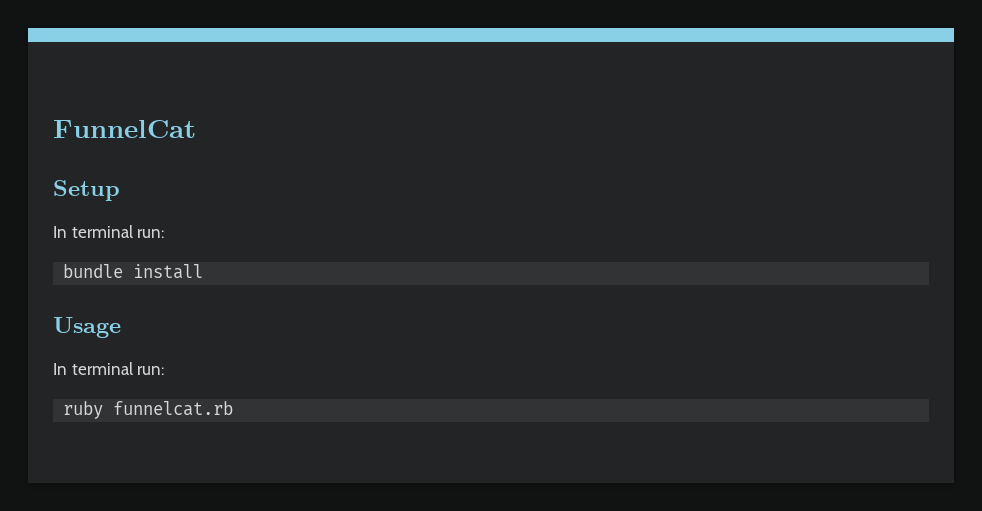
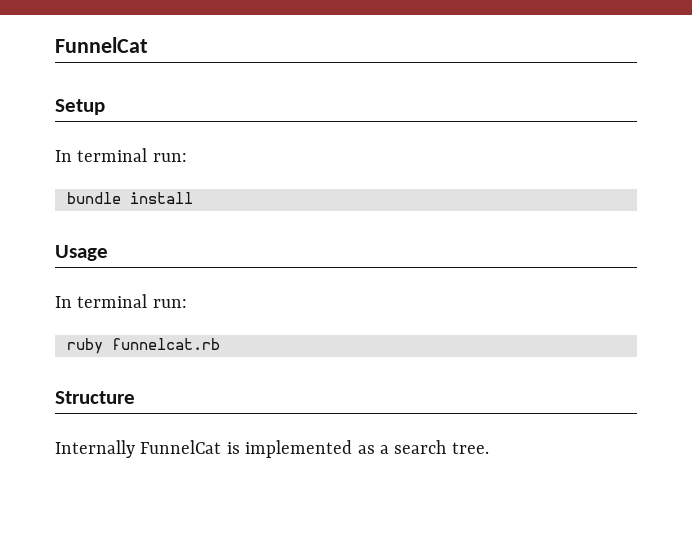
(234, 408) none -> [55,391,135,404] [55,440,489,458] // Structure // Internally FunnelCat is implemented as a search tree.

